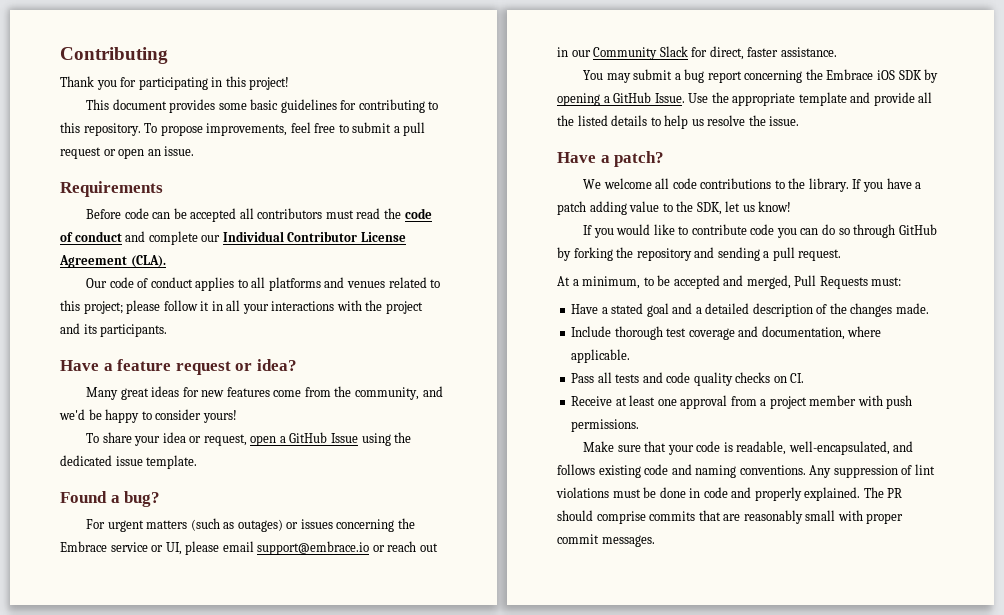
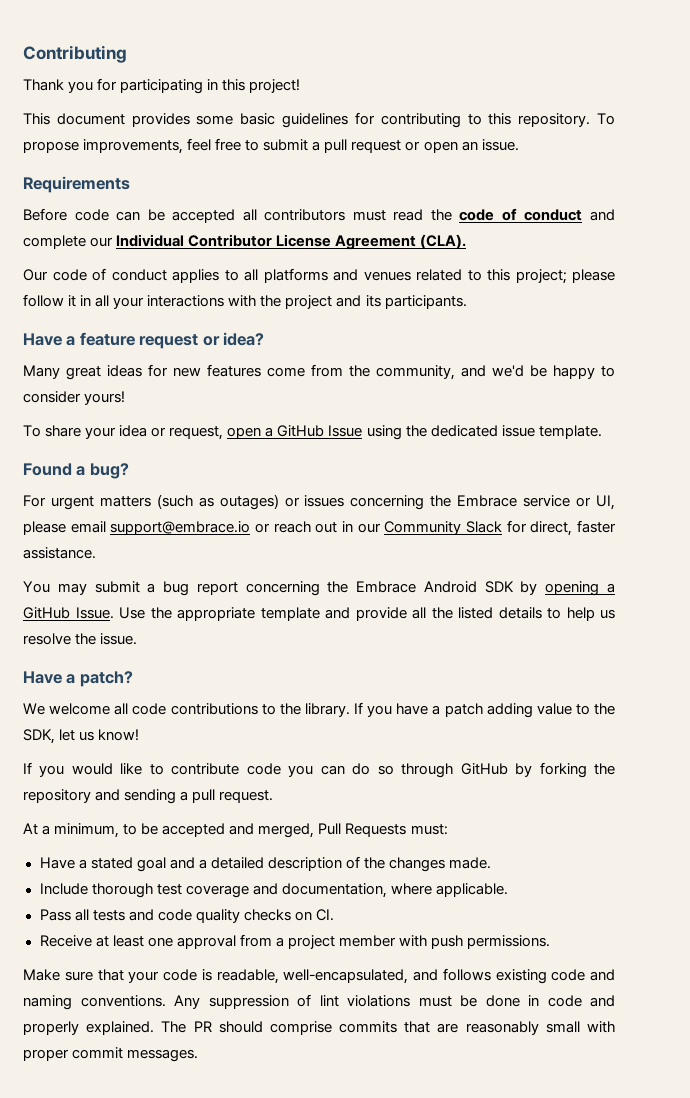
[876,70,895,80] iOS -> [423,581,477,593] Android

